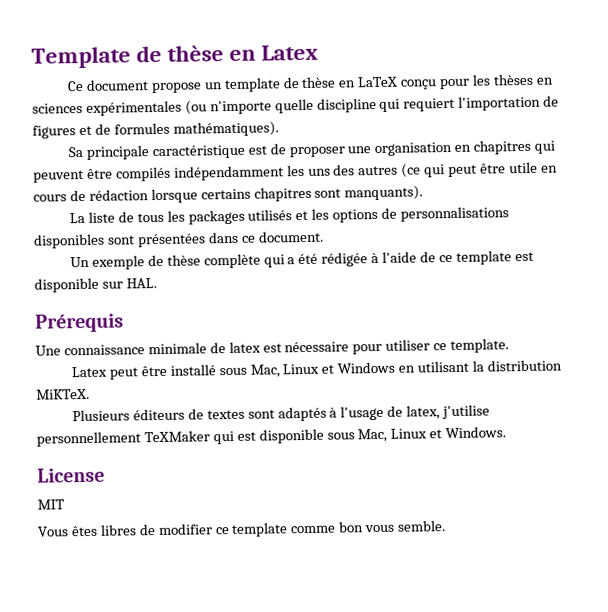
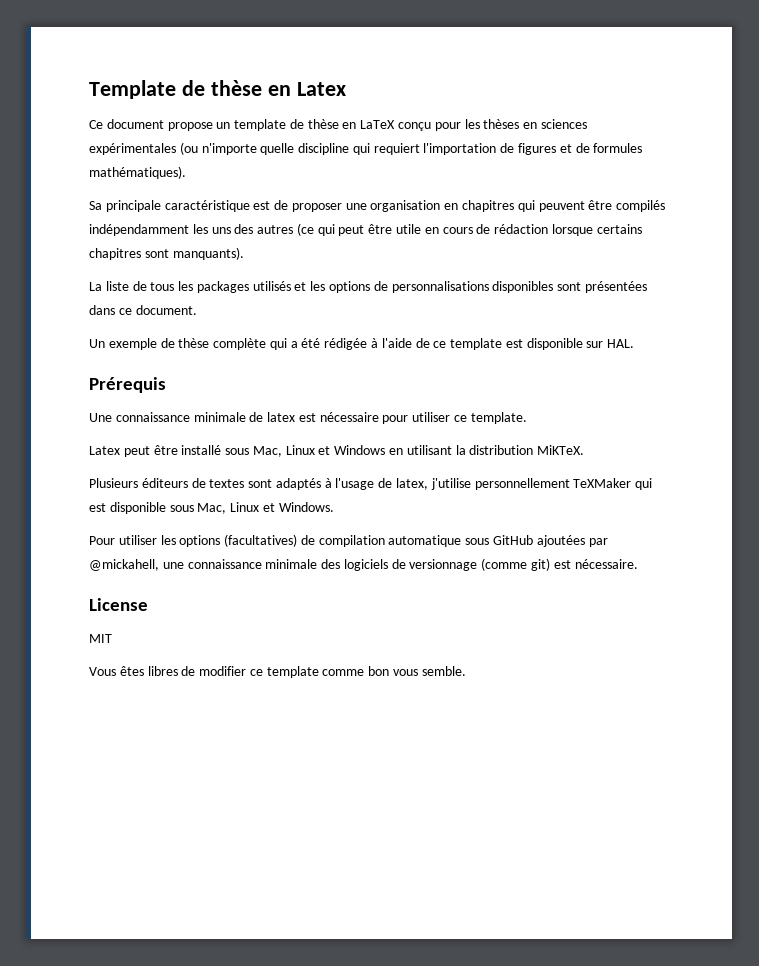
(507, 432) none -> [89,534,608,547] [89,558,638,571] // Pour utiliser les options (facultatives) de compilation automatique sous GitHub ajoutées par @mickahell, une connaissance minimale des logiciels de versionnage (comme git) est nécessaire.

